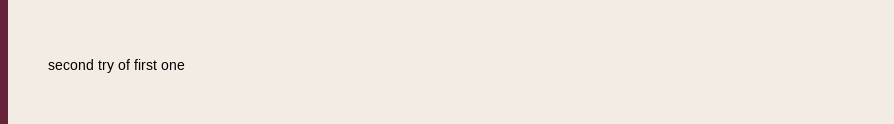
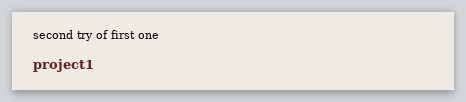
(185, 66) none -> [33,59,94,72] // project1

